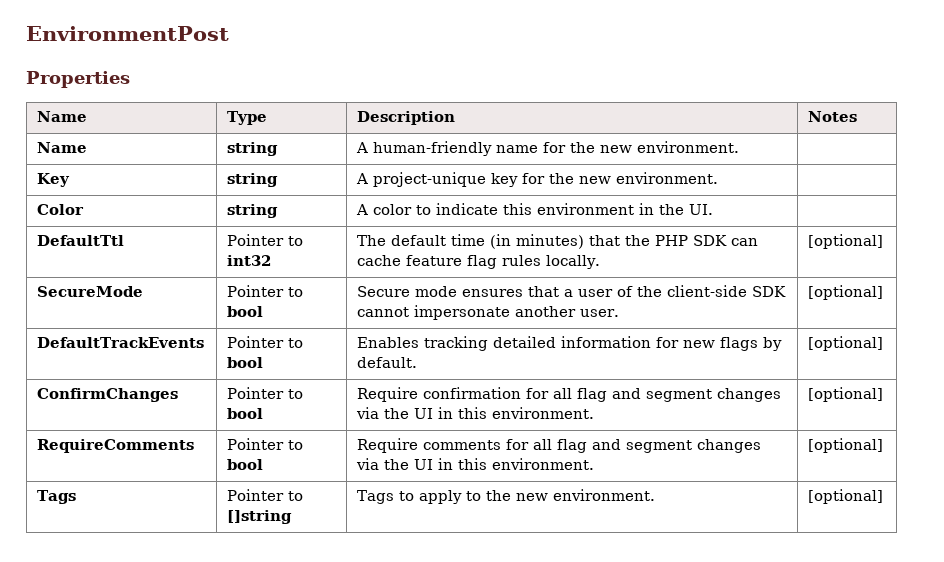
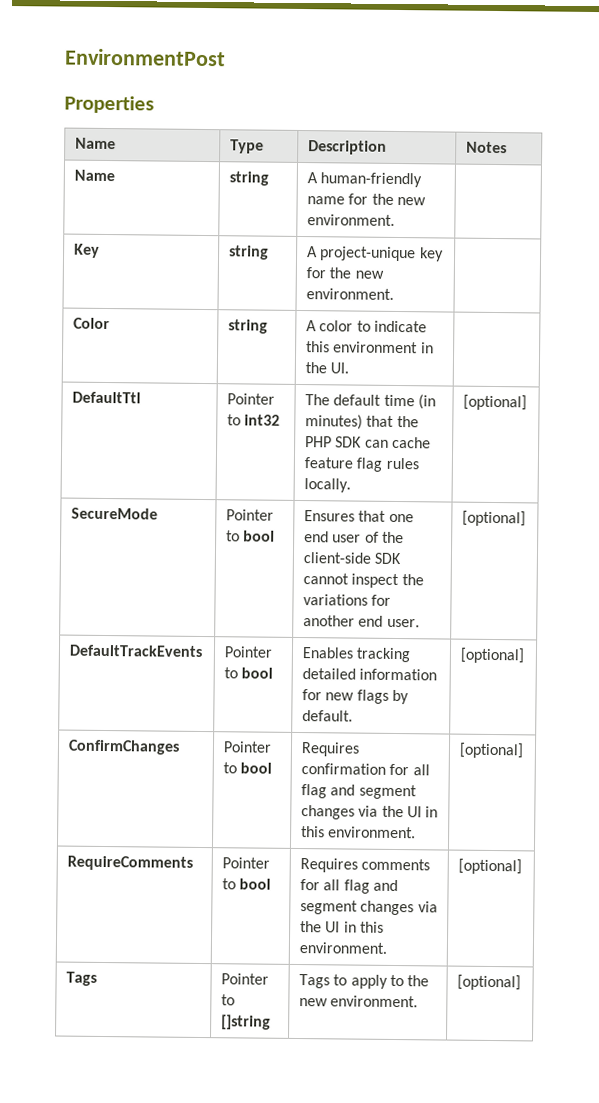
[357,286,574,297] Secure mode ensures that a -> [304,510,414,523] [304,531,330,543] Ensures that one end
[414,305,577,320] impersonate another -> [351,573,424,589] [303,594,392,606] [303,615,384,627] inspect the variations for another end
[357,387,419,402] Require -> [301,742,361,757] Requires
[357,438,419,453] Require -> [300,858,359,873] Requires

